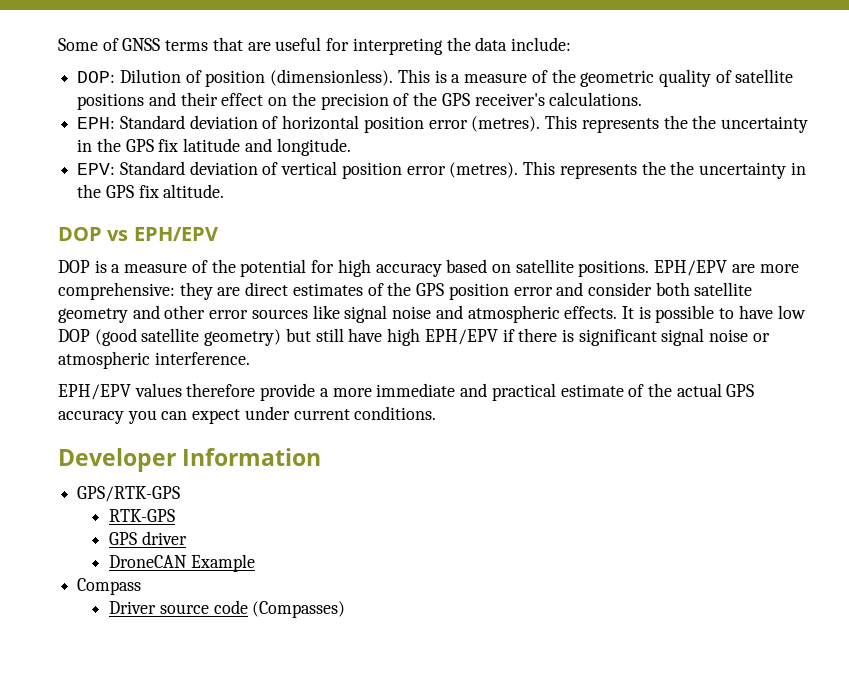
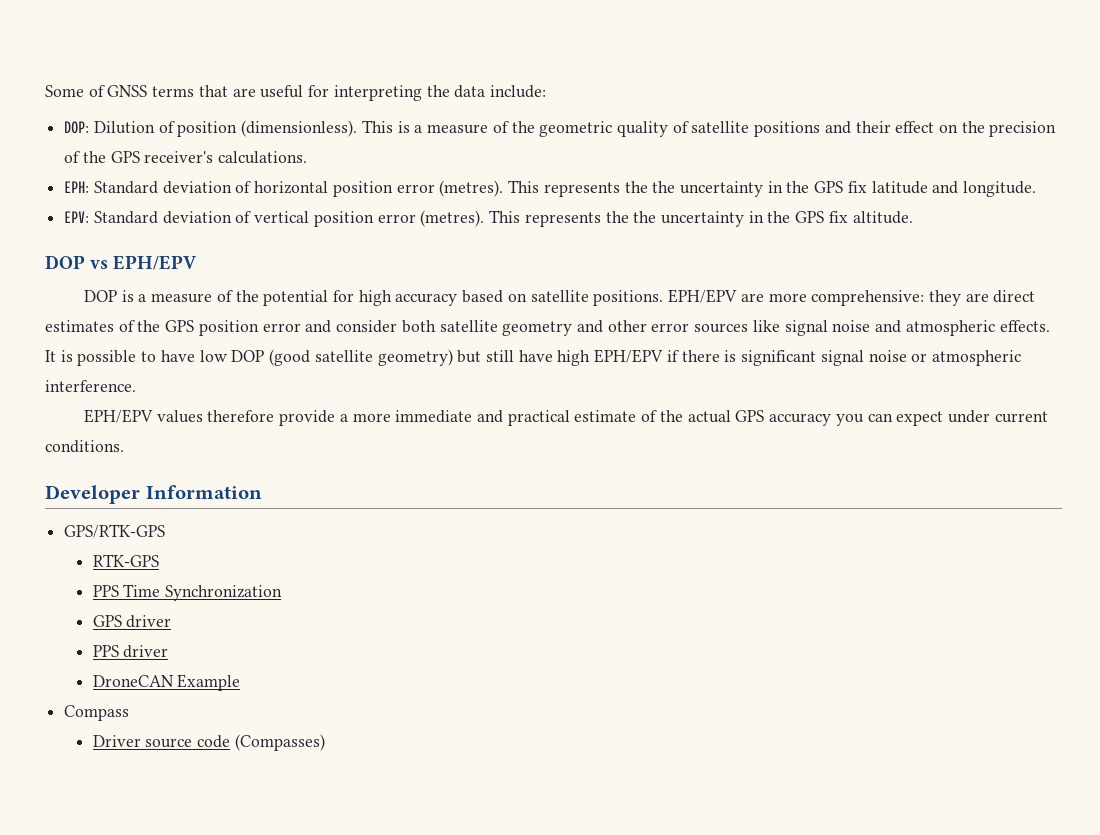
(176, 515) none -> [92,584,282,601] // PPS Time Synchronization
(187, 538) none -> [92,645,169,658] // PPS driver

